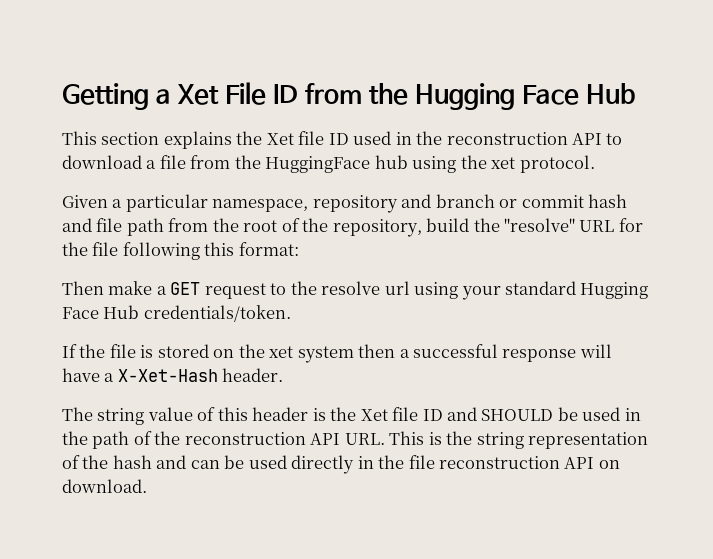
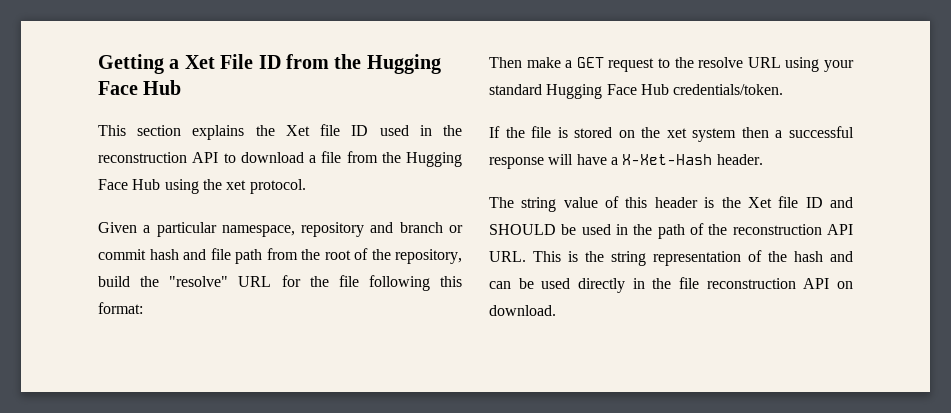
[265,155,408,173] HuggingFace hub -> [406,152,462,167] [98,179,161,190] Hugging Face Hub
[384,281,410,295] url -> [747,57,781,68] URL

